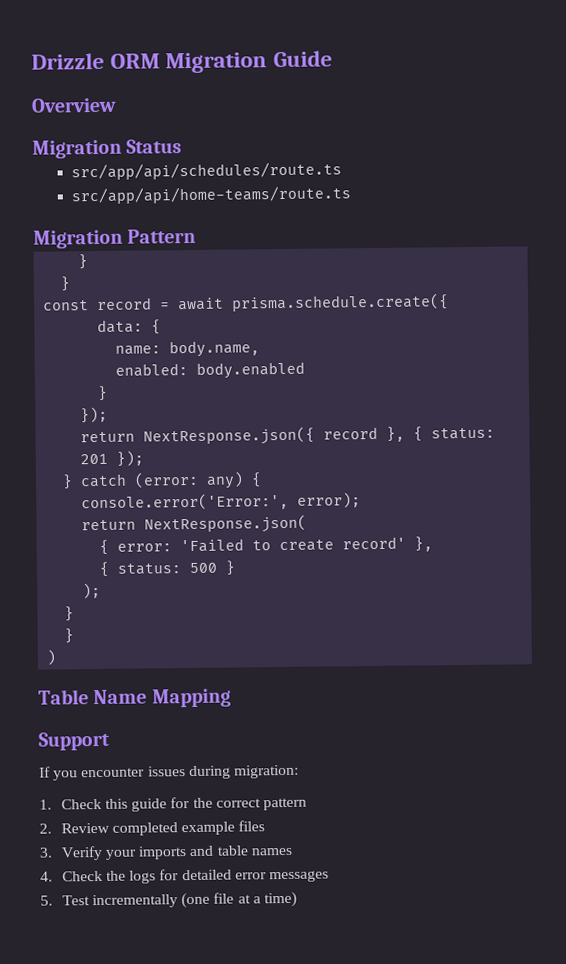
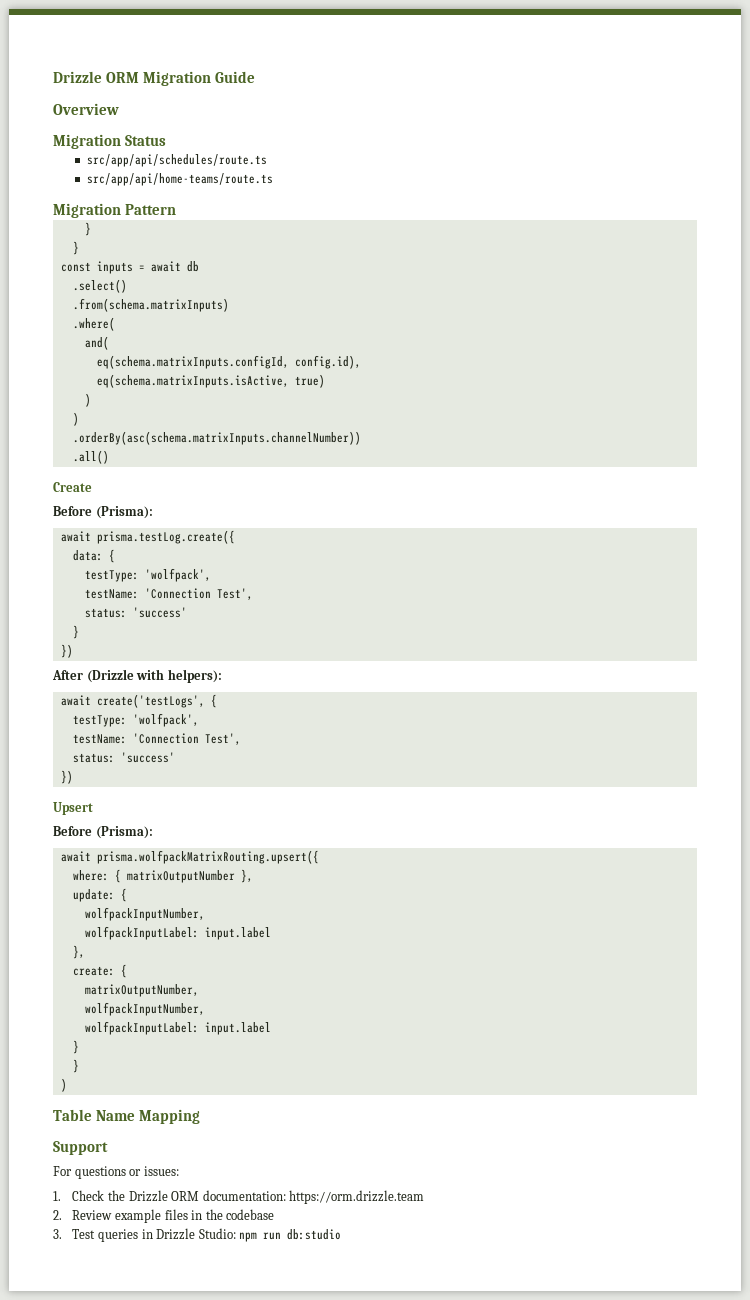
[96,297,153,311] record -> [96,261,133,274] inputs
[231,293,450,312] [97,319,162,335] [115,340,261,358] [115,361,306,379] [97,385,109,401] [80,406,109,424] [80,426,496,446] [80,450,145,467] [62,471,263,490] [81,492,362,512] [81,514,308,534] [99,536,434,555] [99,560,237,577] [82,582,102,600] prisma.schedule.create({ // data: { // name: body.name, // enabled: body.enabled // } // }); // return NextResponse.json({ record }, { status: 201 }); // } catch (error: any) { // console.error('Error:', error); // return NextResponse.json( // { error: 'Failed to create record' }, // { status: 500 } // ); -> [186,261,199,272] [72,279,127,293] [72,298,229,312] [72,317,115,331] [84,336,109,350] [96,355,361,369] [96,374,325,388] [84,393,91,407] [72,412,79,426] [72,431,361,445] [72,450,109,464] [53,482,92,492] [53,506,153,519] [60,530,235,544] [72,549,115,563] [84,568,211,582] [84,588,253,600] [84,607,187,618] [72,625,79,639] [60,644,73,658] [52,669,222,683] [60,694,217,708] [72,713,199,727] [72,733,241,745] [72,752,175,763] [60,770,73,784] [53,802,93,815] [53,826,153,839] [60,850,319,864] [72,869,253,883] [72,888,127,902] [84,907,205,921] [84,926,271,940] [72,945,85,959] [72,964,127,978] [84,984,199,997] [84,1002,205,1016] [84,1021,271,1035] db // .select() // .from(schema.matrixInputs) // .where( // and( // eq(schema.matrixInputs.configId, config.id), // eq(schema.matrixInputs.isActive, true) // ) // ) // .orderBy(asc(schema.matrixInputs.channelNumber)) // .all() // Create // Before (Prisma): // await prisma.testLog.create({ // data: { // testType: 'wolfpack', // testName: 'Connection Test', // status: 'success' // } // }) // After (Drizzle with helpers): // await create('testLogs', { // testType: 'wolfpack', // testName: 'Connection Test', // status: 'success' // }) // Upsert // Before (Prisma): // await prisma.wolfpackMatrixRouting.upsert({ // where: { matrixOutputNumber }, // update: { // wolfpackInputNumber, // wolfpackInputLabel: input.label // }, // create: { // matrixOutputNumber, // wolfpackInputNumber, // wolfpackInputLabel: input.label
[39,764,299,781] [39,797,307,812] [39,820,266,836] [39,845,293,861] [40,869,329,884] [40,891,297,909] If you encounter issues during migration: // 1. Check this guide for the correct pattern // 2. Review completed example files // 3. Verify your imports and table names // 4. Check the logs for detailed error messages // 5. Test incrementally (one file at a time) -> [53,1166,179,1179] [53,1190,425,1204] [53,1209,275,1223] [53,1228,342,1242] For questions or issues: // 1. Check the Drizzle ORM documentation: https://orm.drizzle.team // 2. Review example files in the codebase // 3. Test queries in Drizzle Studio: npm run db:studio

